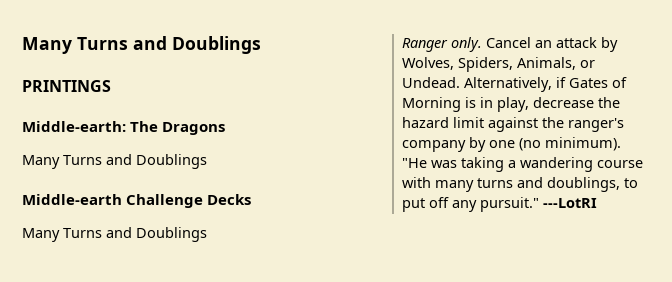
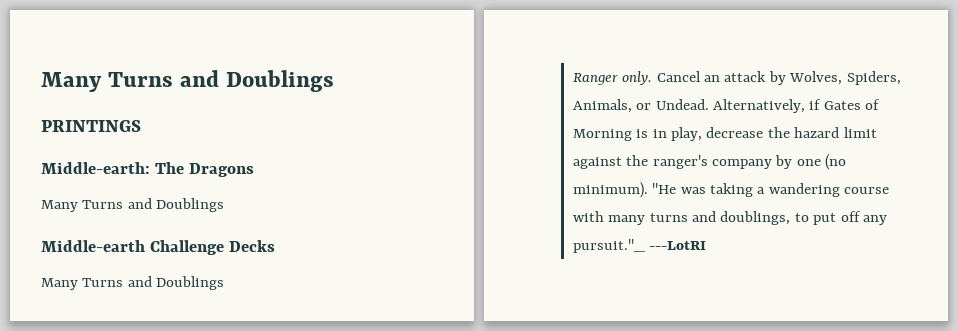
[480,197,540,212] pursuit." -> [572,239,645,253] pursuit."_

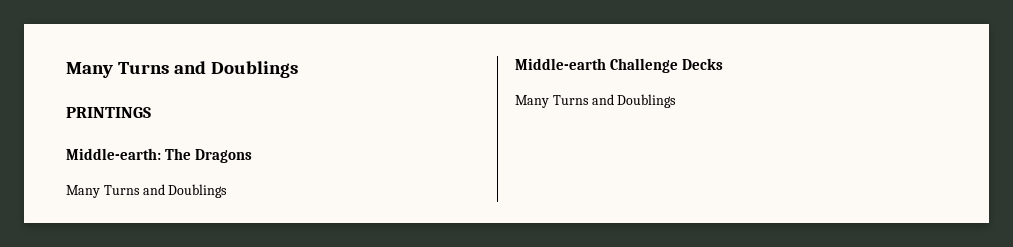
[572,71,901,85] [572,99,881,113] [572,127,877,141] [572,154,847,170] [572,182,890,198] [572,211,888,225] [572,239,707,253] // Ranger only. Cancel an attack by Wolves, Spiders, Animals, or Undead. Alternatively, if Gates of Morning is in play, decrease the hazard limit against the ranger's company by one (no minimum). "He was taking a wandering course with many turns and doublings, to put off any pursuit."_ ---LotRI -> (677, 101) none

